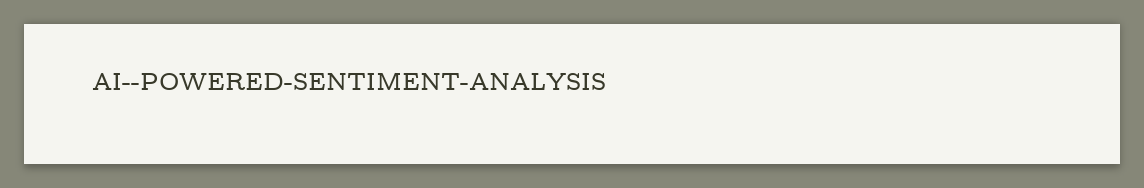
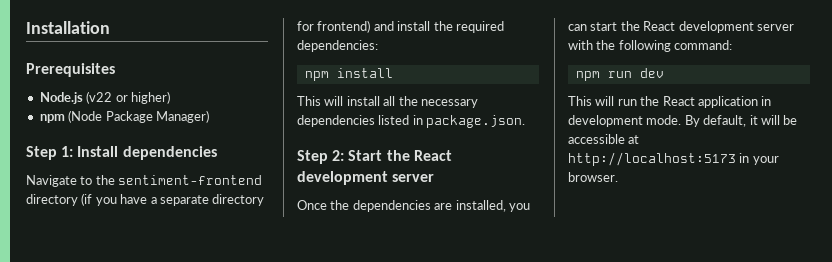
[92,72,606,90] AI--POWERED-SENTIMENT-ANALYSIS -> [26,21,110,34] [26,63,115,77] [39,91,170,104] [39,110,209,123] [26,146,217,160] [26,175,263,187] [26,193,265,206] [297,20,504,33] [297,40,378,52] [304,68,393,81] [297,96,478,108] [297,115,526,128] [297,150,452,164] [297,171,435,185] [297,200,530,212] [568,21,794,33] [568,40,733,52] [575,68,664,81] [568,96,772,108] [568,115,798,127] [568,134,640,144] [568,152,779,166] [568,172,618,182] Installation // Prerequisites // Node.js (v22 or higher) // npm (Node Package Manager) // Step 1: Install dependencies // Navigate to the sentiment-frontend directory (if you have a separate directory for frontend) and install the required dependencies: // npm install // This will install all the necessary dependencies listed in package.json. // Step 2: Start the React development server // Once the dependencies are installed, you can start the React development server with the following command: // npm run dev // This will run the React application in development mode. By default, it will be accessible at http://localhost:5173 in your browser.

